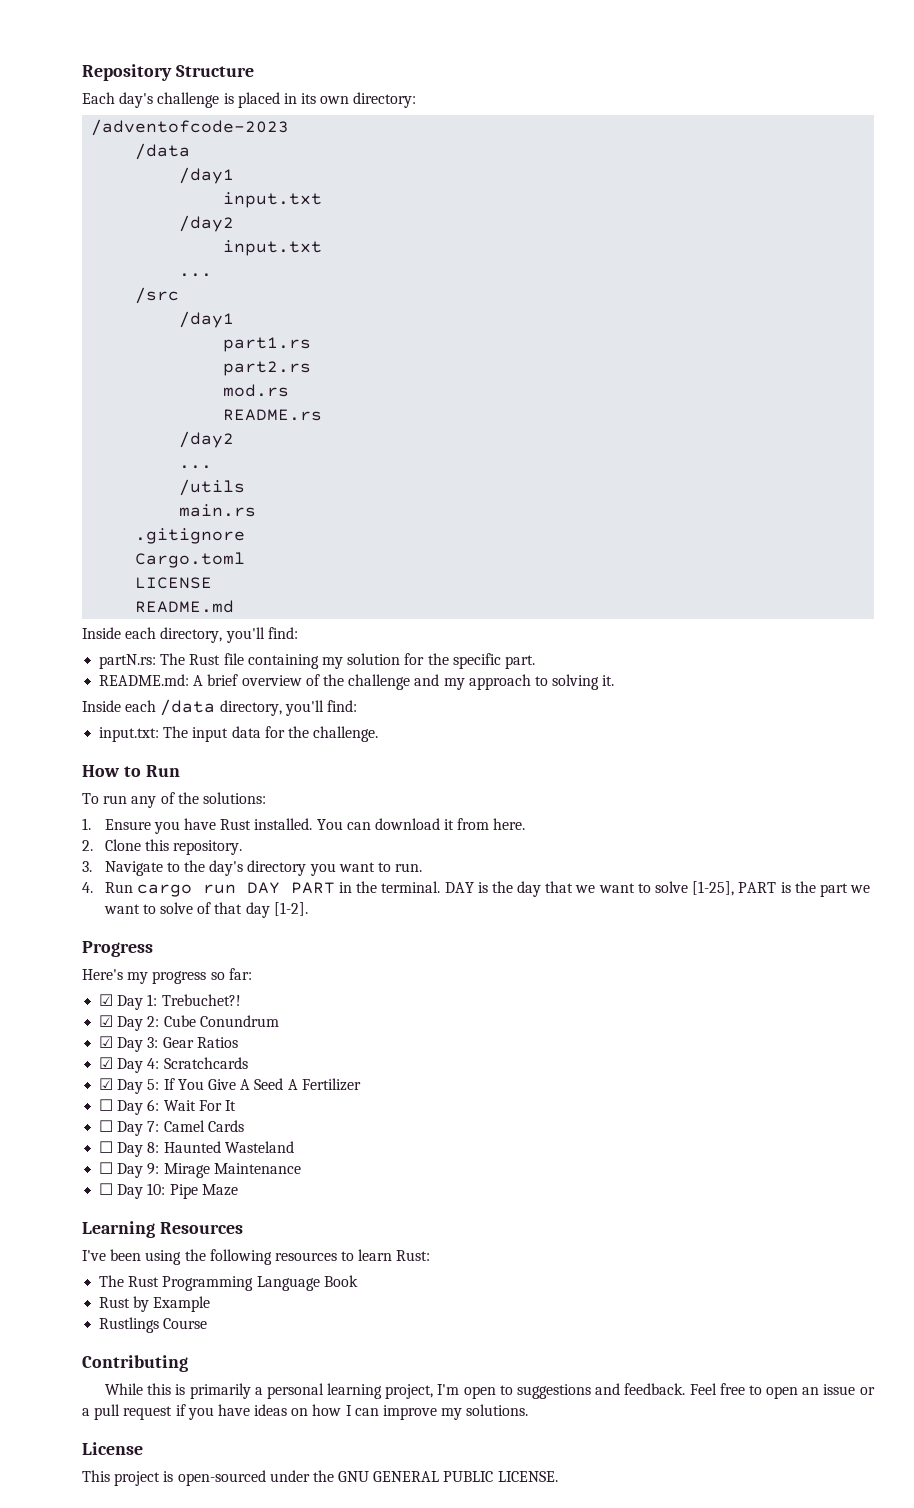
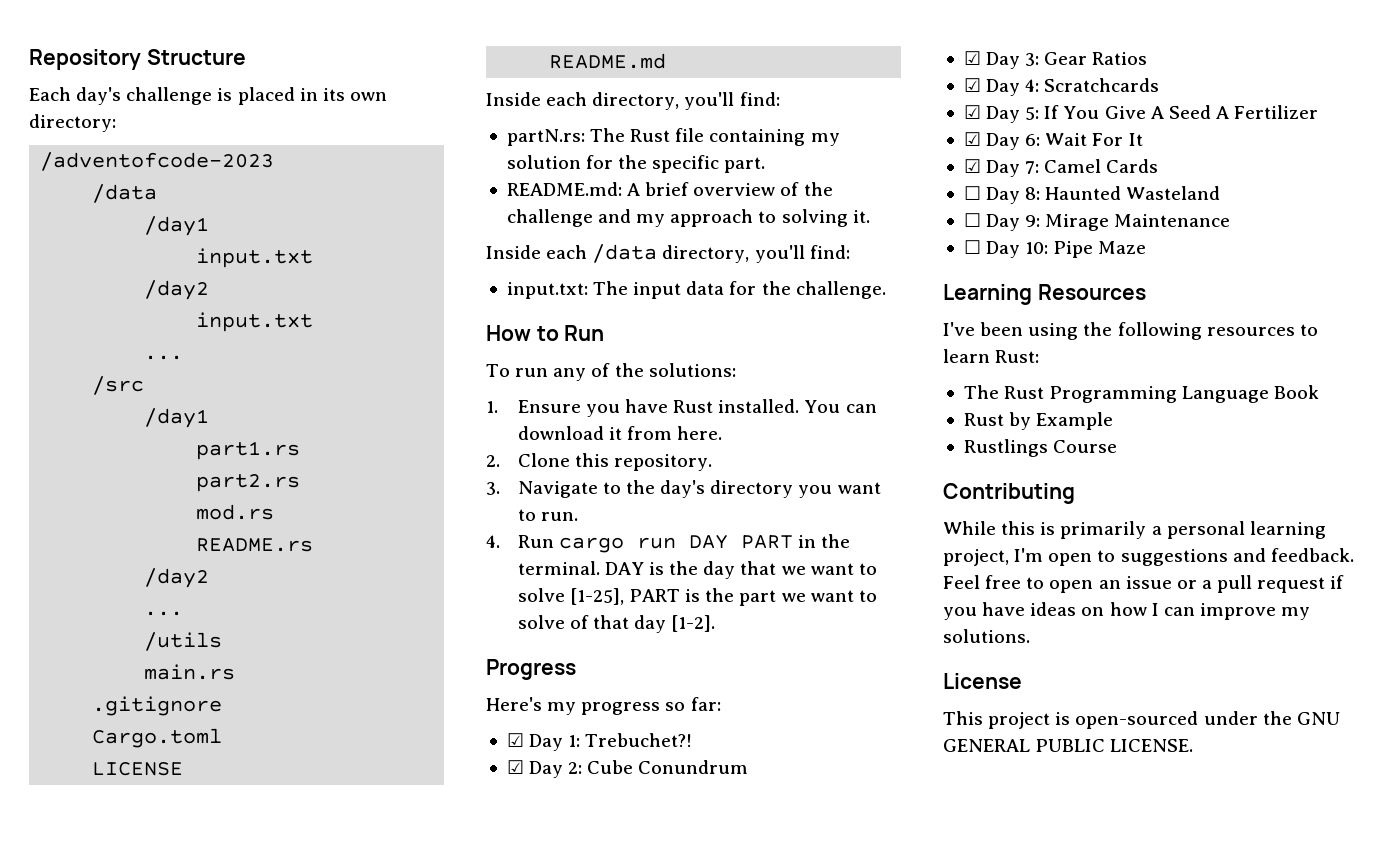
[99,1099,114,1111] ☐ -> [963,132,981,146] ☑
[99,1120,114,1132] ☐ -> [963,159,981,173] ☑

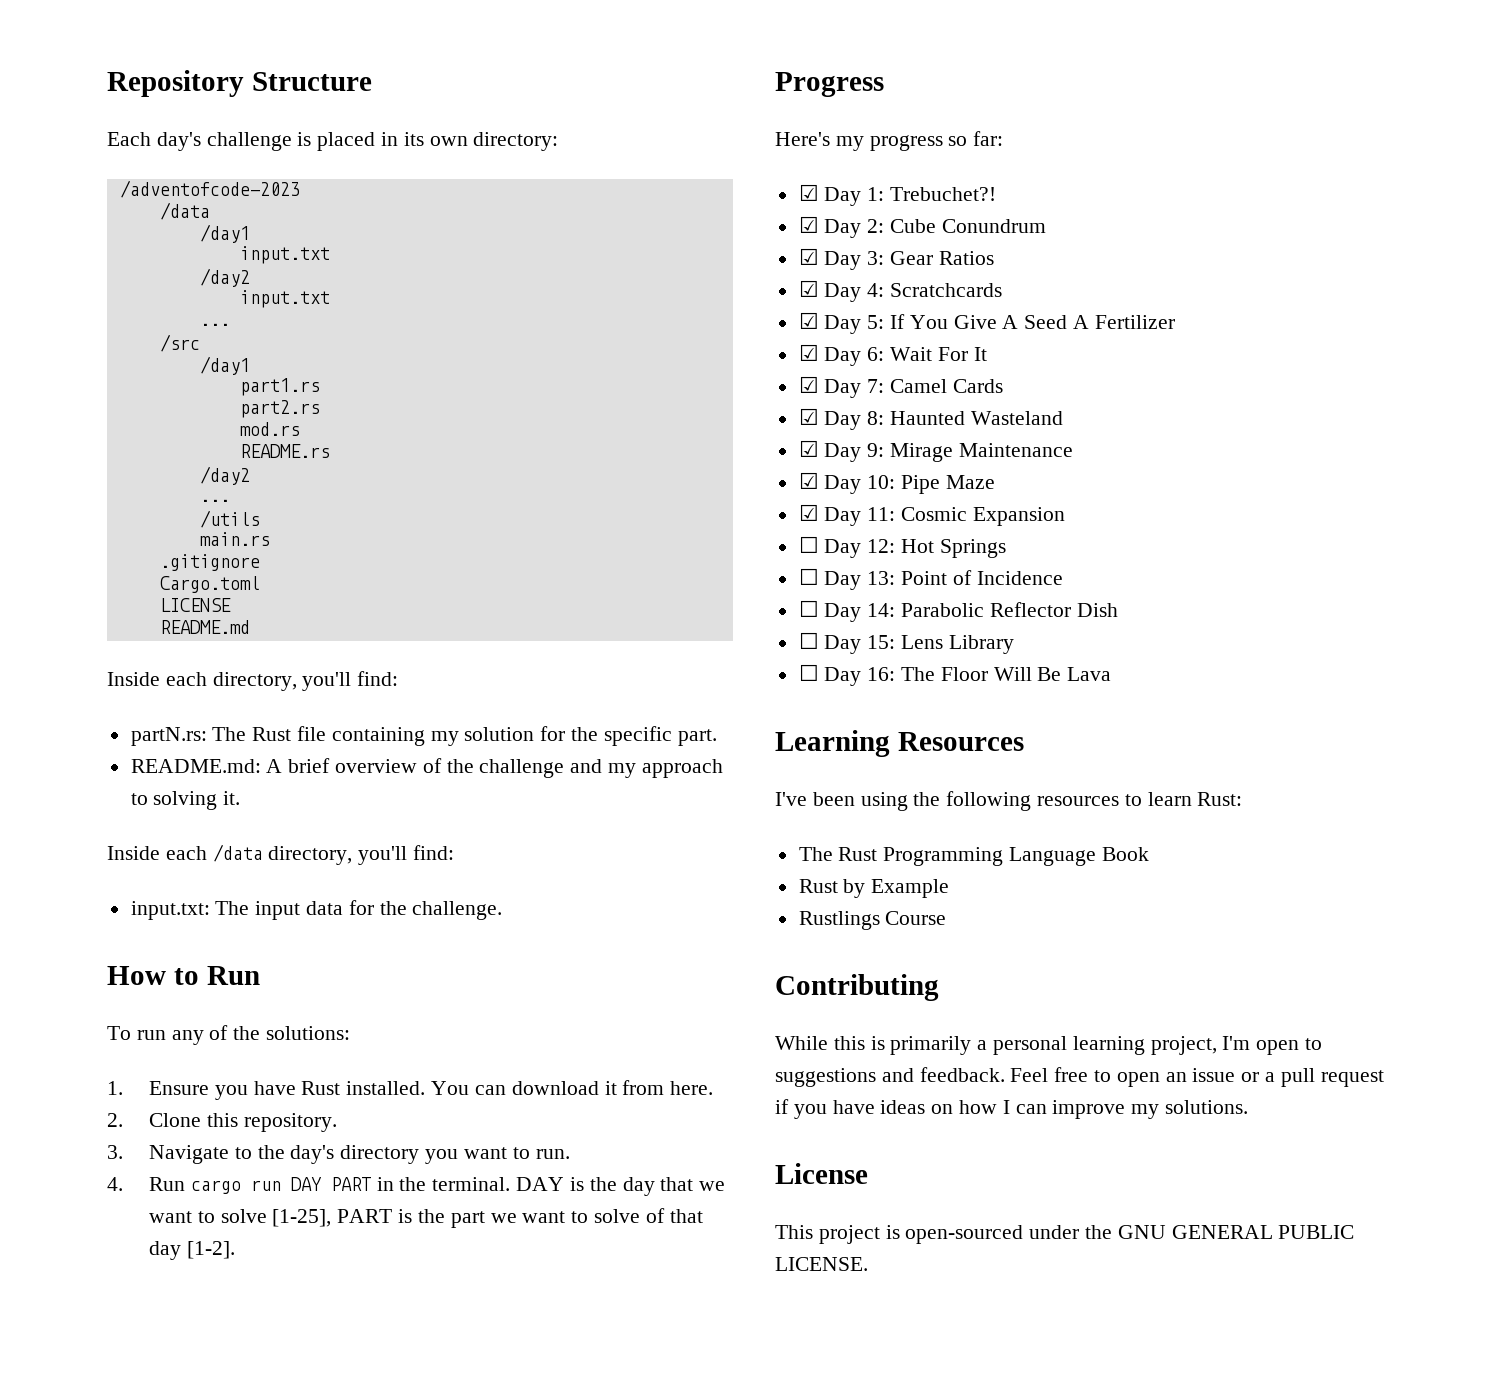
[963,186,981,200] ☐ -> [798,408,819,425] ☑
[963,213,981,227] ☐ -> [798,440,819,457] ☑
[963,240,981,254] ☐ -> [798,472,819,489] ☑
(1147, 247) none -> [798,504,1065,526] [798,536,1006,558] [798,568,1063,590] [798,600,1118,622] [798,632,1014,654] [798,664,1112,686] // ☑ Day 11: Cosmic Expansion // ☐ Day 12: Hot Springs // ☐ Day 13: Point of Incidence // ☐ Day 14: Parabolic Reflector Dish // ☐ Day 15: Lens Library // ☐ Day 16: The Floor Will Be Lava

